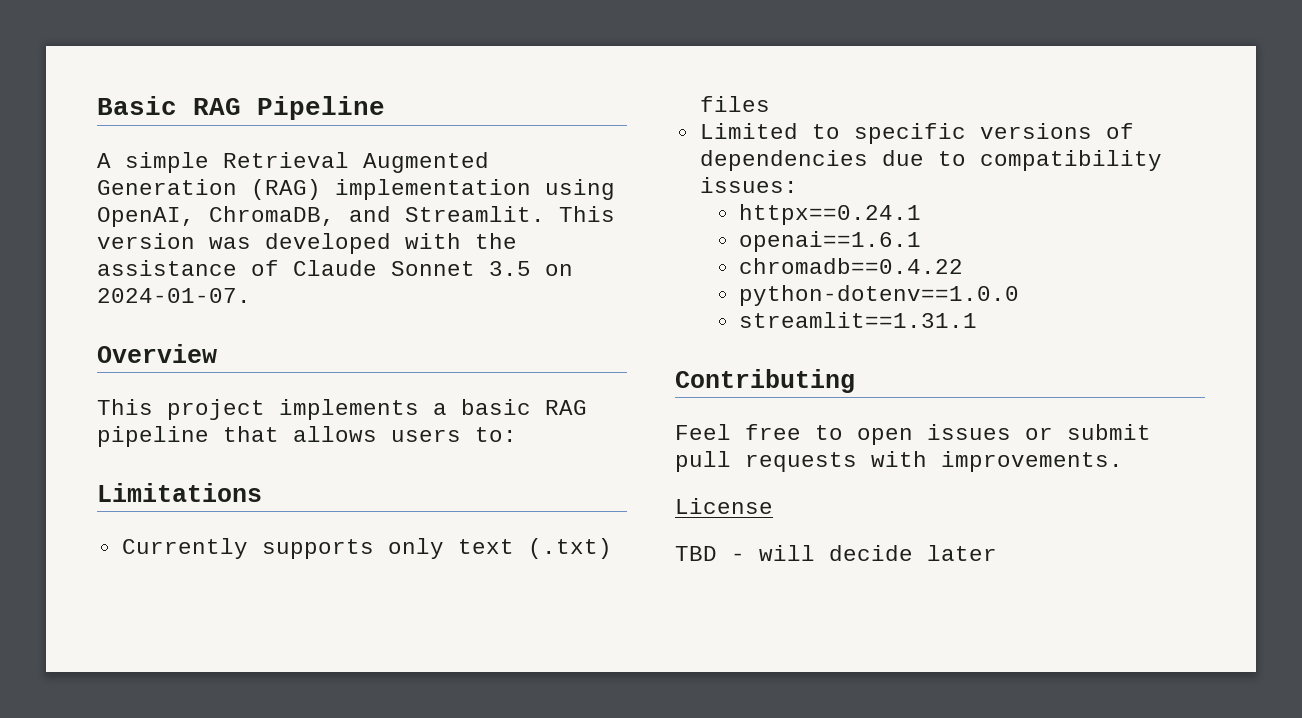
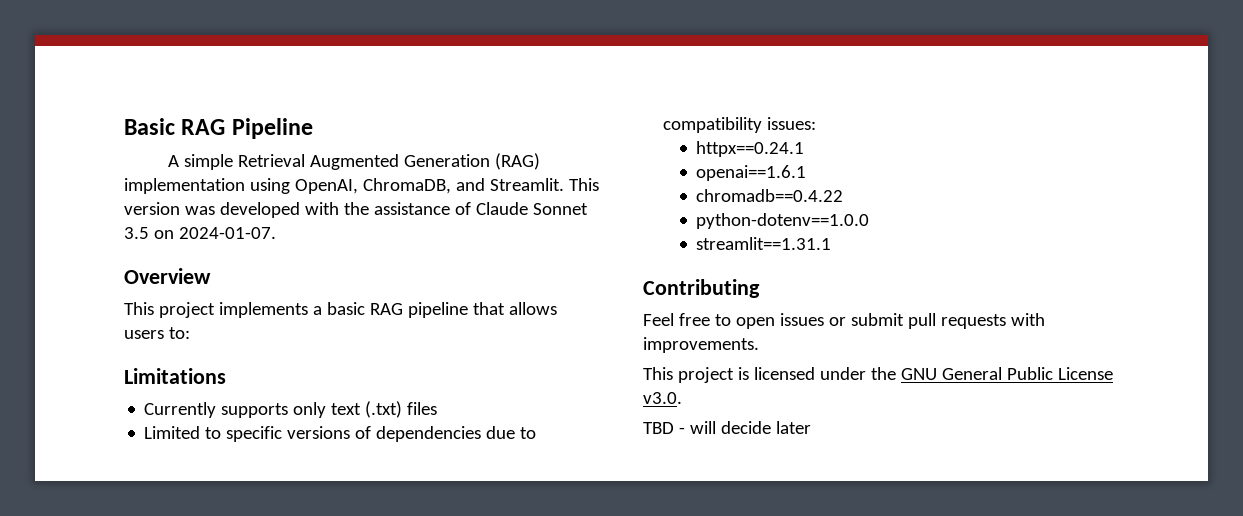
(1123, 461) none -> [643,367,1053,383] This project is licensed under the GNU General Public
(773, 506) none -> [643,392,682,404] v3.0.

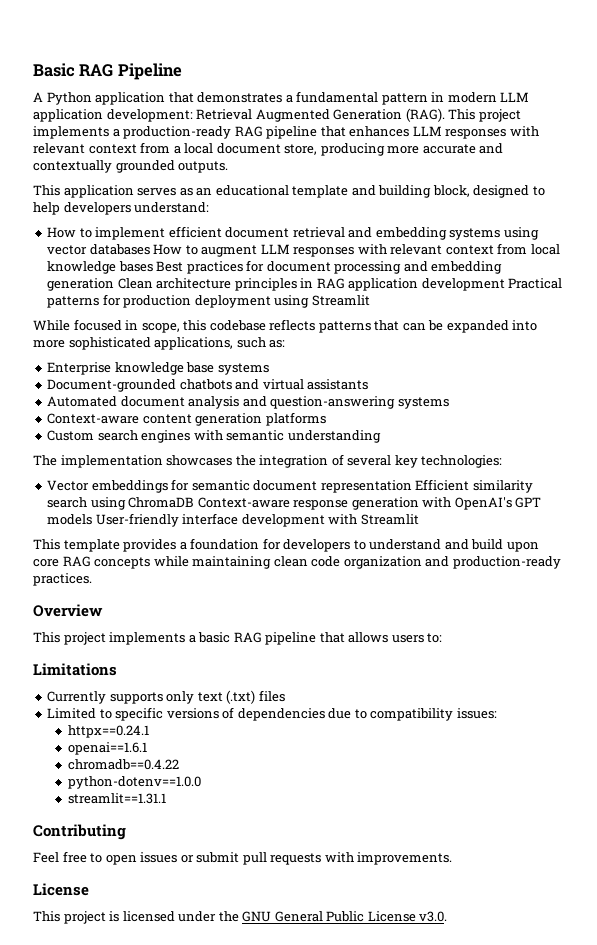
[183,153,540,170] [124,178,599,194] [124,202,588,218] [124,227,276,239] simple Retrieval Augmented Generation (RAG) implementation using OpenAI, ChromaDB, and Streamlit. This version was developed with the assistance of Claude Sonnet 3.5 on 2024-01-07. -> [46,91,530,105] [33,108,521,122] [33,126,539,139] [33,142,504,156] [33,160,229,173] [33,185,545,198] [33,202,210,215] [47,226,539,240] [47,243,560,257] [47,260,503,274] [47,278,563,291] [47,294,370,308] [33,319,538,333] [33,337,286,350] [47,362,269,375] [47,379,369,392] [47,396,449,409] [47,412,326,426] [47,430,381,443] [33,454,503,468] [47,479,533,493] [47,497,542,510] [47,513,419,527] [33,538,539,552] [33,556,561,569] [33,573,92,586] Python application that demonstrates a fundamental pattern in modern LLM application development: Retrieval Augmented Generation (RAG). This project implements a production-ready RAG pipeline that enhances LLM responses with relevant context from a local document store, producing more accurate and contextually grounded outputs. // This application serves as an educational template and building block, designed to help developers understand: // How to implement efficient document retrieval and embedding systems using vector databases How to augment LLM responses with relevant context from local knowledge bases Best practices for document processing and embedding generation Clean architecture principles in RAG application development Practical patterns for production deployment using Streamlit // While focused in scope, this codebase reflects patterns that can be expanded into more sophisticated applications, such as: // Enterprise knowledge base systems // Document-grounded chatbots and virtual assistants // Automated document analysis and question-answering systems // Context-aware content generation platforms // Custom search engines with semantic understanding // The implementation showcases the integration of several key technologies: // Vector embeddings for semantic document representation Efficient similarity search using ChromaDB Context-aware response generation with OpenAI's GPT models User-friendly interface development with Streamlit // This template provides a foundation for developers to understand and build upon core RAG concepts while maintaining clean code organization and production-ready practices.
(759, 345) none -> [33,883,89,896] // License
[643,421,811,434] // TBD - will decide later -> (448, 916) none

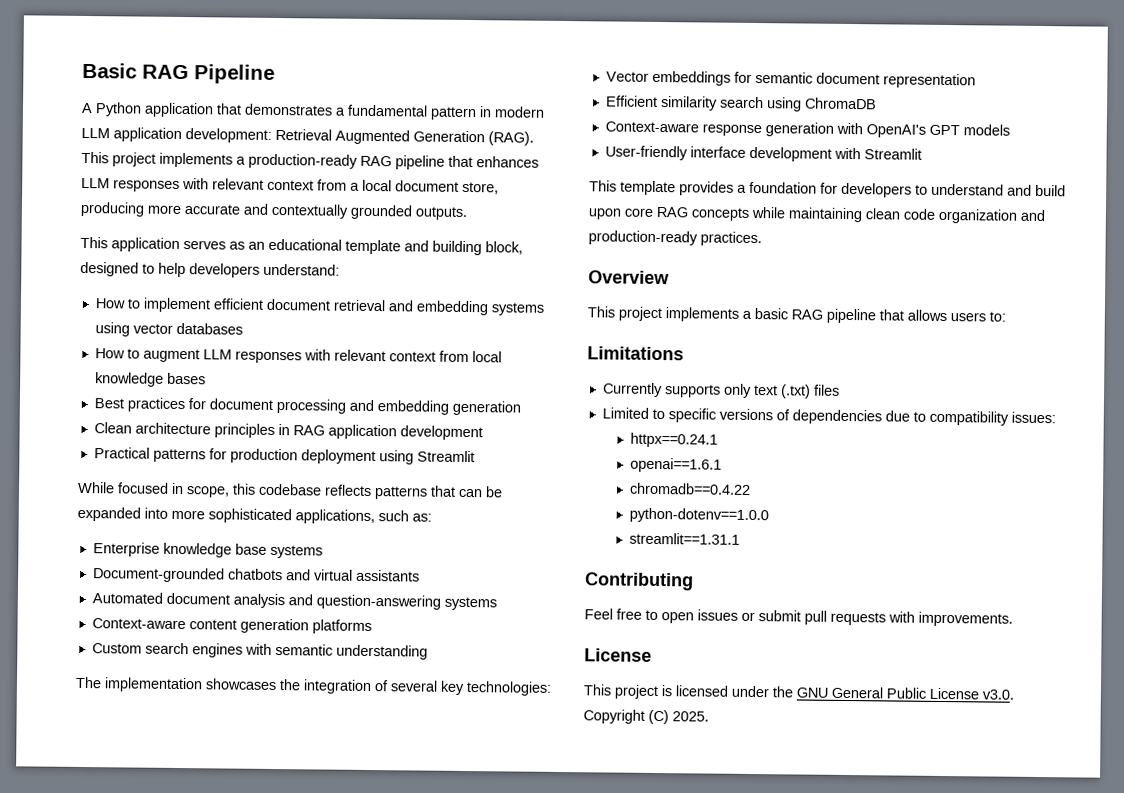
(150, 249) none -> (243, 328) //
(153, 266) none -> (206, 378) //
(115, 284) none -> (521, 408) //
(505, 284) none -> (483, 433) //
(412, 486) none -> (976, 81) //
(195, 502) none -> (877, 103) //
(93, 519) none -> (1010, 130) //
(448, 916) none -> [583,709,709,725] Copyright (C) 2025.

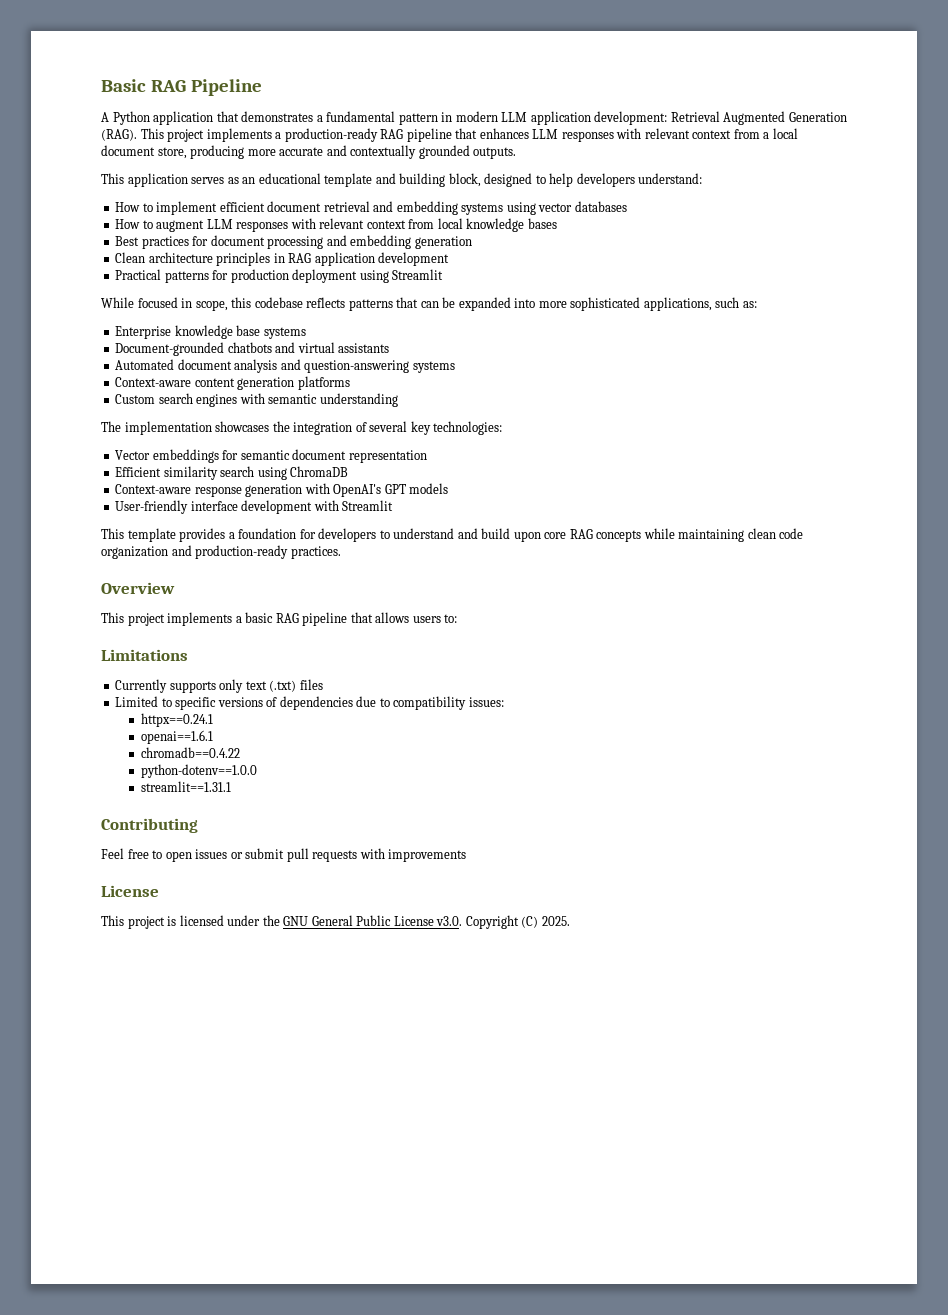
[918,611,1013,627] improvements. -> [388,849,467,862] improvements

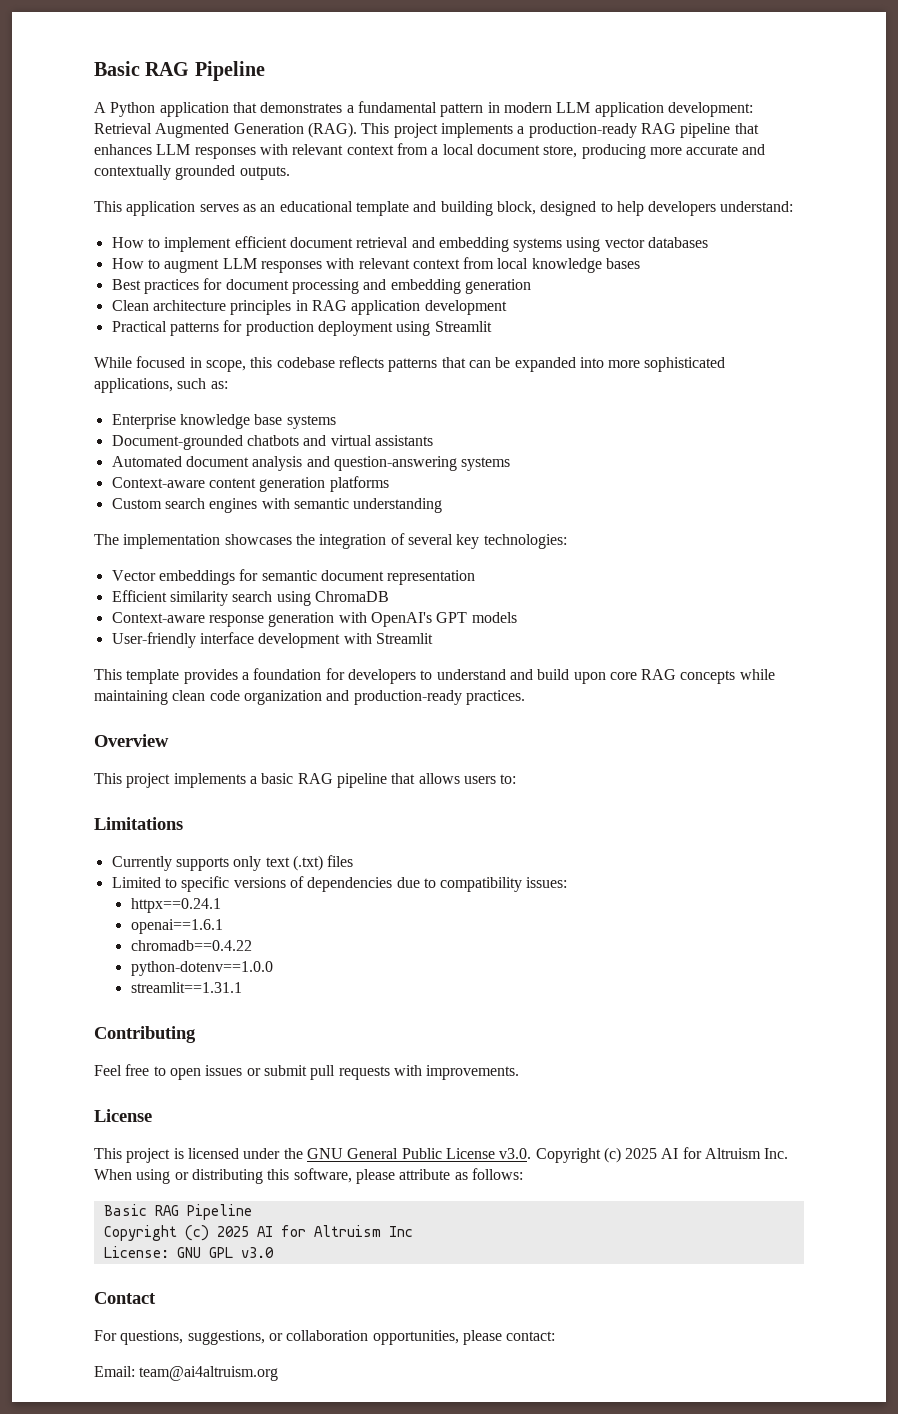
[388,849,467,862] improvements -> [426,1065,520,1080] improvements.
[521,916,570,928] (C) 2025. -> [603,1147,789,1163] [94,1168,523,1184] [103,1204,252,1220] [103,1225,413,1241] [103,1246,274,1258] [94,1292,156,1304] [94,1330,556,1345] [94,1366,279,1381] (c) 2025 AI for Altruism Inc. When using or distributing this software, please attribute as follows: // Basic RAG Pipeline // Copyright (c) 2025 AI for Altruism Inc // License: GNU GPL v3.0 // Contact // For questions, suggestions, or collaboration opportunities, please contact: // Email: team@ai4altruism.org

